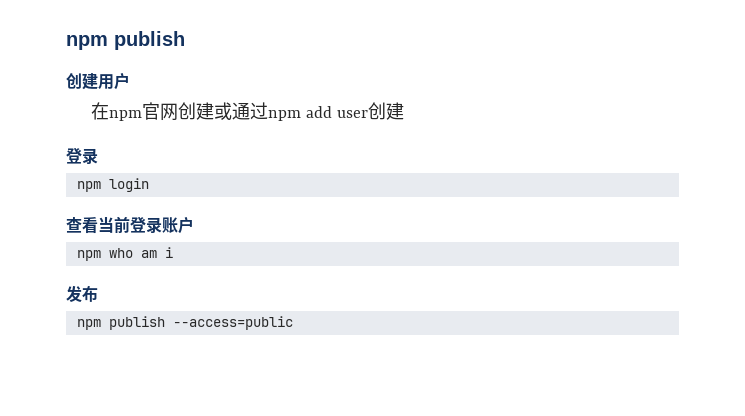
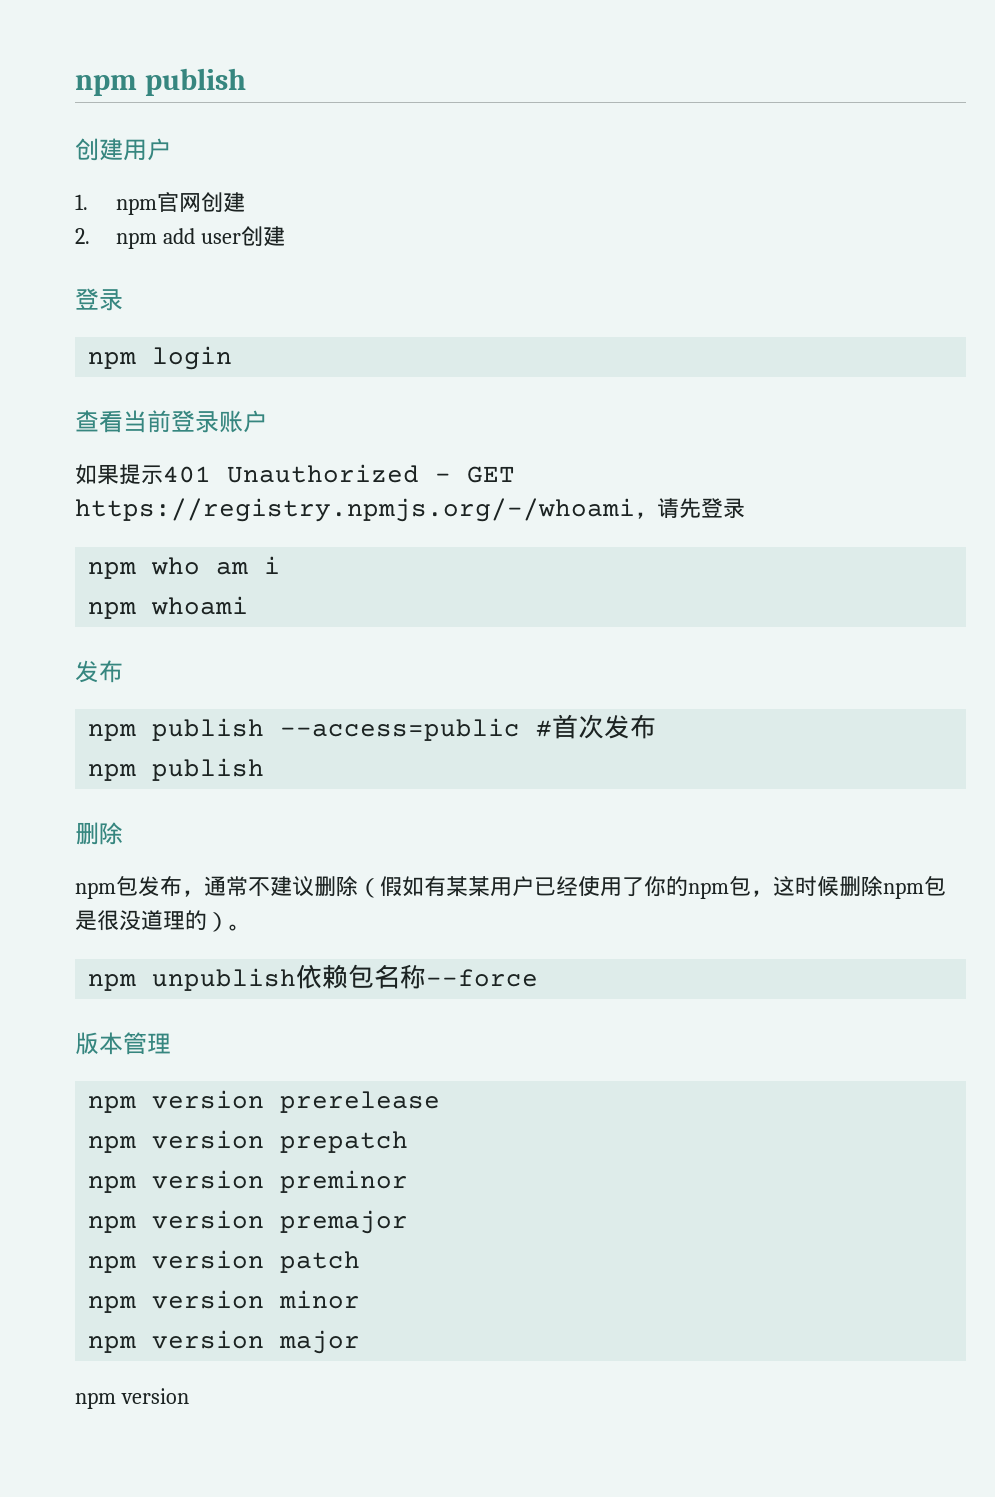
[90,102,109,120] 在 -> [75,194,88,210] 1.
[213,102,268,120] 或通过 -> [75,228,90,244] // 2.
(194, 225) none -> [75,464,515,485] [75,498,745,522] // 如果提示401 Unauthorized - GET https://registry.npmjs.org/-/whoami，请先登录
(173, 252) none -> [88,596,249,619] // npm whoami
(293, 323) none -> [536,714,657,739] [88,758,265,781] [75,822,123,845] [75,876,946,899] [75,910,251,932] [88,964,539,991] [75,1032,171,1055] [88,1090,441,1113] [88,1130,409,1153] [88,1170,409,1193] [88,1210,409,1234] [88,1250,361,1273] [88,1290,361,1313] [88,1330,361,1354] [75,1388,189,1409] #首次发布 // npm publish // 删除 // npm包发布，通常不建议删除（假如有某某用户已经使用了你的npm包，这时候删除npm包是很没道理的）。 // npm unpublish依赖包名称--force // 版本管理 // npm version prerelease // npm version prepatch // npm version preminor // npm version premajor // npm version patch // npm version minor // npm version major // npm version

